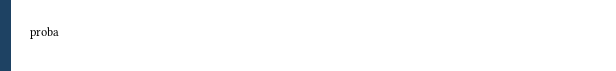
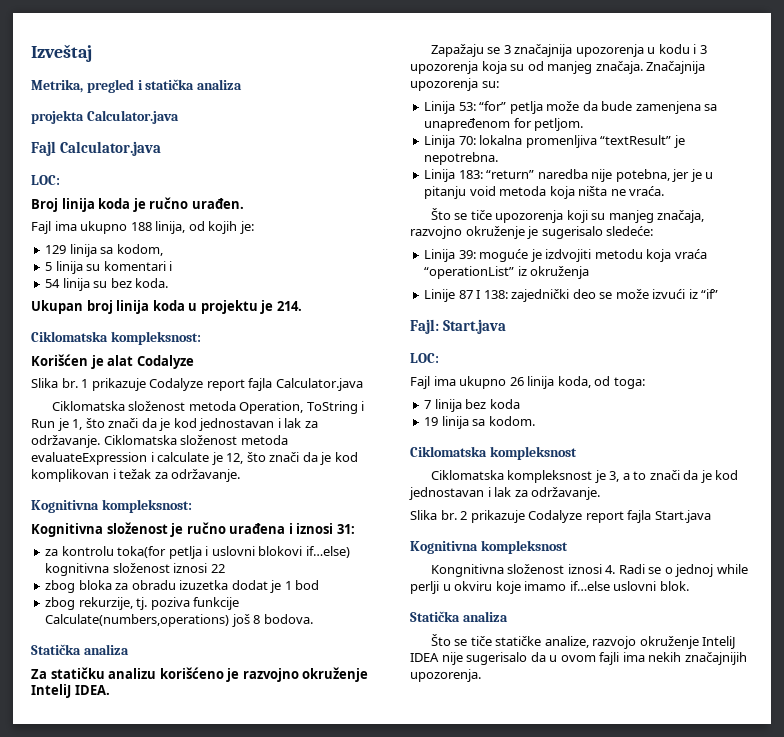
[30,27,59,39] proba -> [31,44,92,62] [31,79,243,93] [31,110,179,124] [31,141,162,156] [31,175,60,185] [31,197,244,212] [31,221,254,234] [45,244,163,257] [45,261,173,274] [45,278,169,291] [31,300,302,314] [31,331,201,345] [31,354,194,369] [31,378,363,391] [51,401,365,414] [31,418,318,431] [31,435,288,448] [31,452,358,465] [31,469,241,482] [31,499,192,513] [31,522,355,537] [45,546,350,559] [45,563,225,576] [45,580,320,593] [45,597,240,610] [45,614,313,627] [31,644,129,655] [31,667,369,682] [31,684,110,698] [430,44,707,57] [410,61,706,74] [410,78,499,91] [424,101,718,114] [424,118,584,131] [424,135,685,148] [424,152,499,165] [424,169,714,182] [424,186,665,199] [430,208,705,223] [410,226,654,239] [424,249,707,262] [424,266,590,279] [424,289,719,302] [410,319,507,334] [410,353,439,363] [410,376,645,389] [424,399,520,412] [424,416,535,429] [410,446,577,460] [430,470,739,483] [409,487,601,500] [410,510,711,523] [410,540,568,554] [430,564,748,577] [410,581,689,594] [410,611,508,622] [430,634,737,649] [410,652,747,665] [410,669,481,682] Izveštaj // Metrika, pregled i statička analiza // projekta Calculator.java // Fajl Calculator.java // LOC: // Broj linija koda je ručno urađen. // Fajl ima ukupno 188 linija, od kojih je: // 129 linija sa kodom, // 5 linija su komentari i // 54 linija su bez koda. // Ukupan broj linija koda u projektu je 214. // Ciklomatska kompleksnost: // Korišćen je alat Codalyze // Slika br. 1 prikazuje Codalyze report fajla Calculator.java // Ciklomatska složenost metoda Operation, ToString i Run je 1, što znači da je kod jednostavan i lak za održavanje. Ciklomatska složenost metoda evaluateExpression i calculate je 12, što znači da je kod komplikovan i težak za održavanje. // Kognitivna kompleksnost: // Kognitivna složenost je ručno urađena i iznosi 31: // za kontrolu toka(for petlja i uslovni blokovi if…else) kognitivna složenost iznosi 22 // zbog bloka za obradu izuzetka dodat je 1 bod // zbog rekurzije, tj. poziva funkcije Calculate(numbers,operations) još 8 bodova. // Statička analiza // Za statičku analizu korišćeno je razvojno okruženje InteliJ IDEA. // Zapažaju se 3 značajnija upozorenja u kodu i 3 upozorenja koja su od manjeg značaja. Značajnija upozorenja su: // Linija 53: “for” petlja može da bude zamenjena sa unapređenom for petljom. // Linija 70: lokalna promenljiva “textResult” je nepotrebna. // Linija 183: “return” naredba nije potebna, jer je u pitanju void metoda koja ništa ne vraća. // Što se tiče upozorenja koji su manjeg značaja, razvojno okruženje je sugerisalo sledeće: // Linija 39: moguće je izdvojiti metodu koja vraća “operationList” iz okruženja // Linije 87 I 138: zajednički deo se može izvući iz “if” // Fajl: Start.java // LOC: // Fajl ima ukupno 26 linija koda, od toga: // 7 linija bez koda // 19 linija sa kodom. // Ciklomatska kompleksnost // Ciklomatska kompleksnost je 3, a to znači da je kod jednostavan i lak za održavanje. // Slika br. 2 prikazuje Codalyze report fajla Start.java // Kognitivna kompleksnost // Kongnitivna složenost iznosi 4. Radi se o jednoj while perlji u okviru koje imamo if…else uslovni blok. // Statička analiza // Što se tiče statičke analize, razvojo okruženje InteliJ IDEA nije sugerisalo da u ovom fajli ima nekih značajnijih upozorenja.

